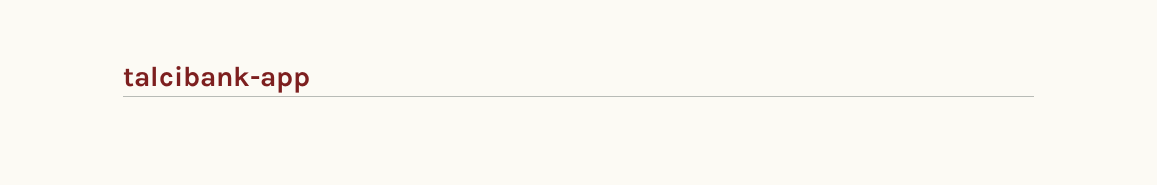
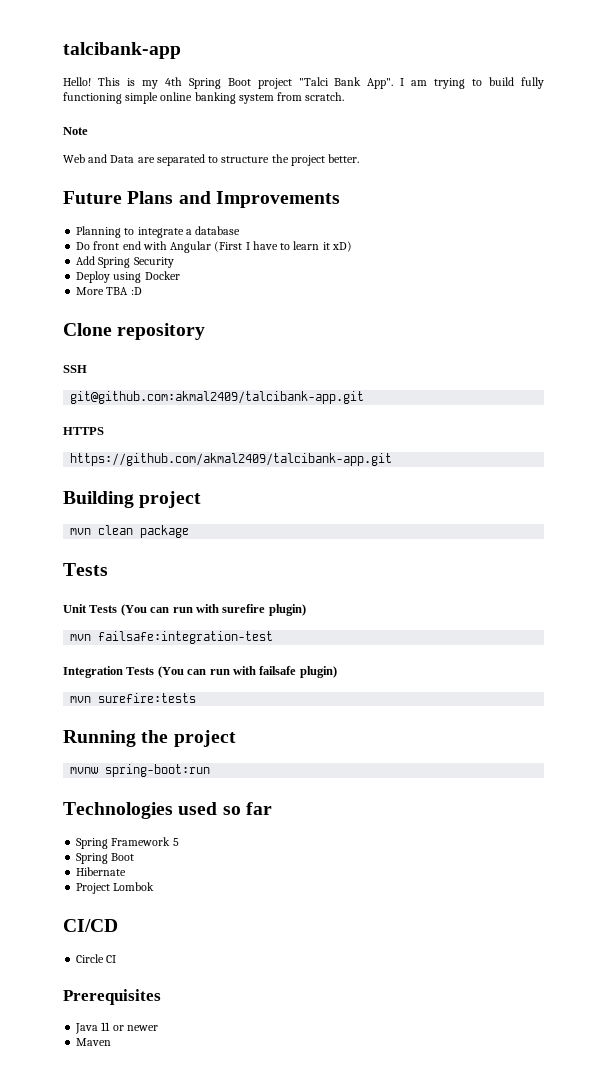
(310, 79) none -> [63,77,544,89] [63,92,345,104] [63,127,88,135] [63,154,360,166] [63,191,340,208] [76,226,241,238] [76,241,352,253] [76,256,174,268] [76,271,180,283] [76,287,142,295] [63,323,206,340] [63,365,87,373] [70,391,365,404] [63,427,104,435] [70,453,393,466] [63,491,202,508] [70,525,190,538] [63,563,108,576] [63,604,306,616] [70,631,274,644] [63,666,337,678] [70,693,197,703] [63,730,236,747] [70,764,211,777] [63,802,272,819] [76,837,179,849] [76,853,135,864] [76,867,127,876] [76,882,155,894] [63,919,118,932] [76,954,117,963] [63,989,161,1005] [75,1022,158,1034] [76,1038,112,1046] // Hello! This is my 4th Spring Boot project "Talci Bank App". I am trying to build fully functioning simple online banking system from scratch. // Note // Web and Data are separated to structure the project better. // Future Plans and Improvements // Planning to integrate a database // Do front end with Angular (First I have to learn it xD) // Add Spring Security // Deploy using Docker // More TBA :D // Clone repository // SSH // git@github.com:akmal2409/talcibank-app.git // HTTPS // https://github.com/akmal2409/talcibank-app.git // Building project // mvn clean package // Tests // Unit Tests (You can run with surefire plugin) // mvn failsafe:integration-test // Integration Tests (You can run with failsafe plugin) // mvn surefire:tests // Running the project // mvnw spring-boot:run // Technologies used so far // Spring Framework 5 // Spring Boot // Hibernate // Project Lombok // CI/CD // Circle CI // Prerequisites // Java 11 or newer // Maven

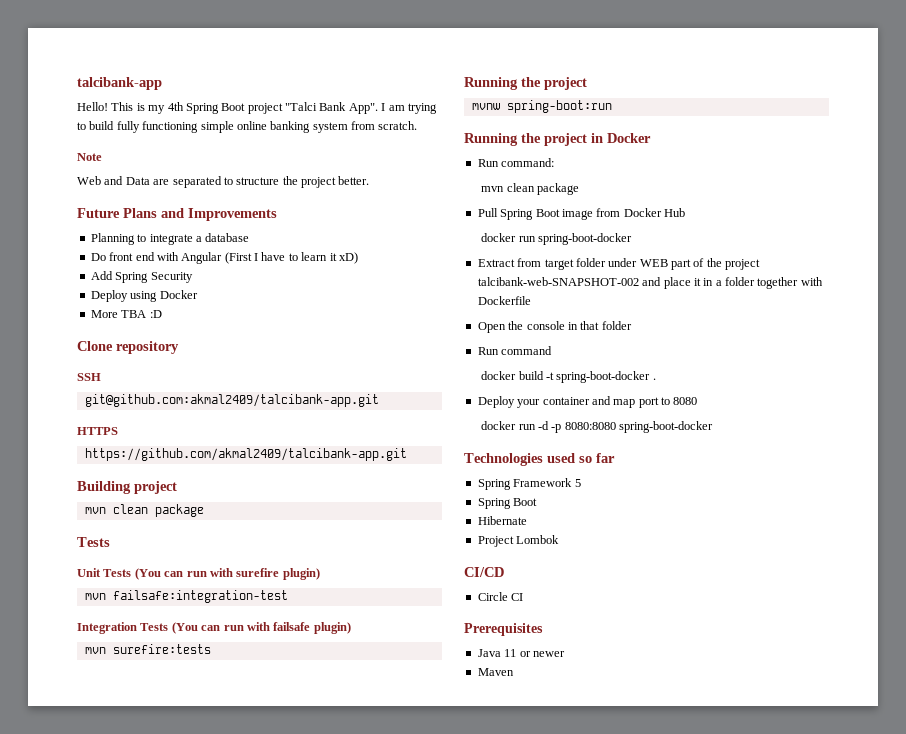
(211, 770) none -> [464,133,651,146] [477,158,555,167] [481,183,580,195] [477,208,685,220] [481,233,633,245] [477,258,761,270] [477,277,823,289] [477,296,531,305] [477,321,632,333] [477,346,553,355] [481,371,656,383] [477,396,698,408] [481,421,714,433] // Running the project in Docker // Run command: // mvn clean package // Pull Spring Boot image from Docker Hub // docker run spring-boot-docker // Extract from target folder under WEB part of the project talcibank-web-SNAPSHOT-002 and place it in a folder together with Dockerfile // Open the console in that folder // Run command // docker build -t spring-boot-docker . // Deploy your container and map port to 8080 // docker run -d -p 8080:8080 spring-boot-docker

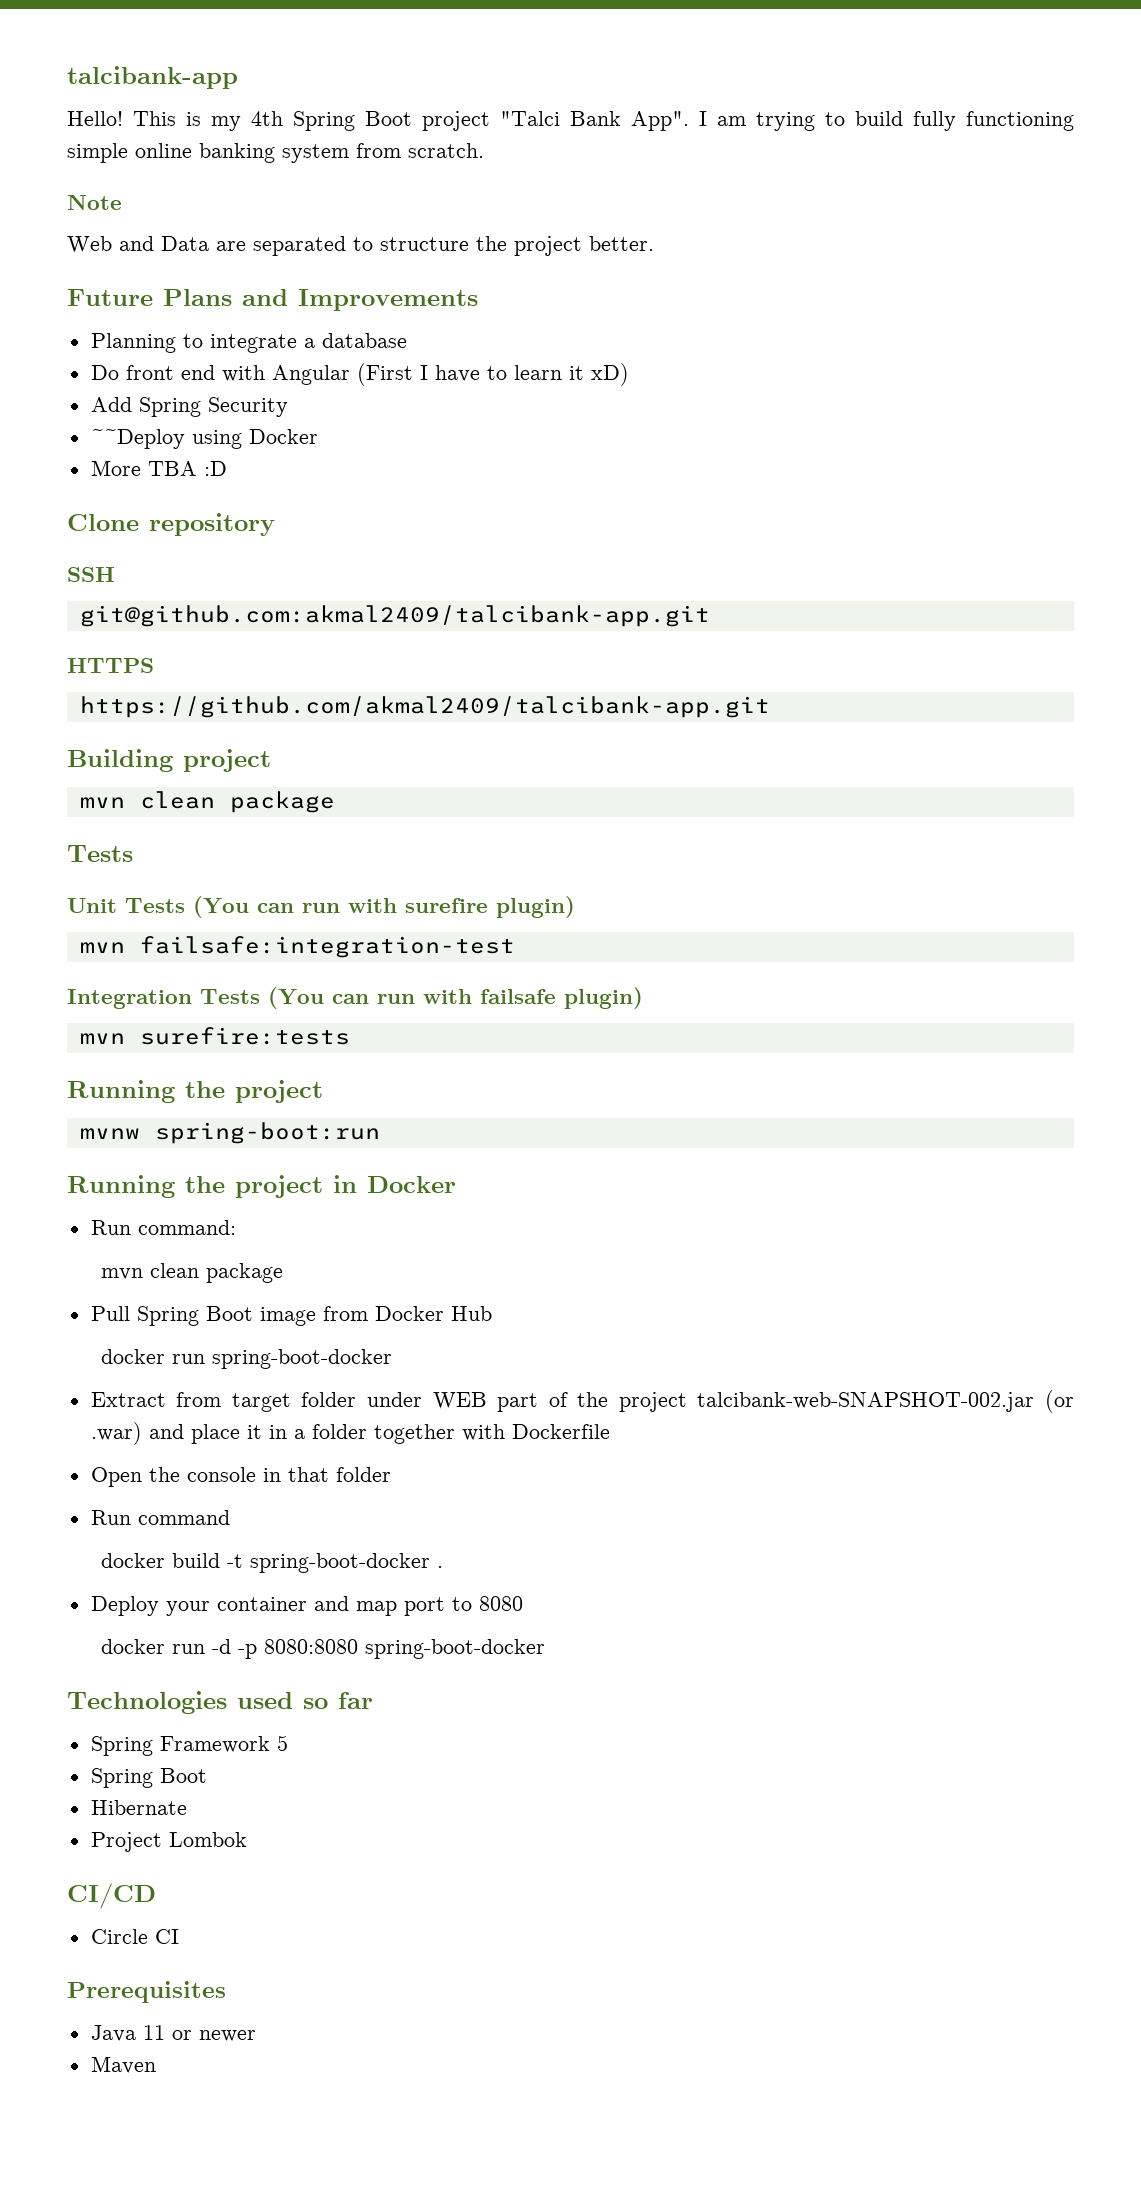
[90,290,128,302] Deploy -> [90,429,185,449] ~~Deploy
[477,277,639,286] talcibank-web-SNAPSHOT-002 -> [697,1390,1074,1413] [90,1422,142,1445] talcibank-web-SNAPSHOT-002.jar (or .war)

